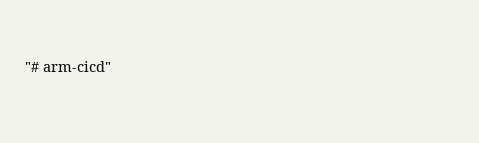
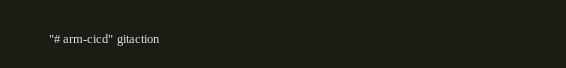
(111, 66) none -> [116,35,160,46] gitaction

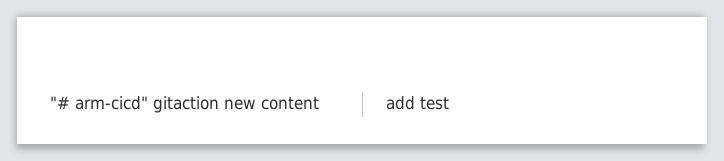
(160, 40) none -> [224,96,449,110] new content add test

